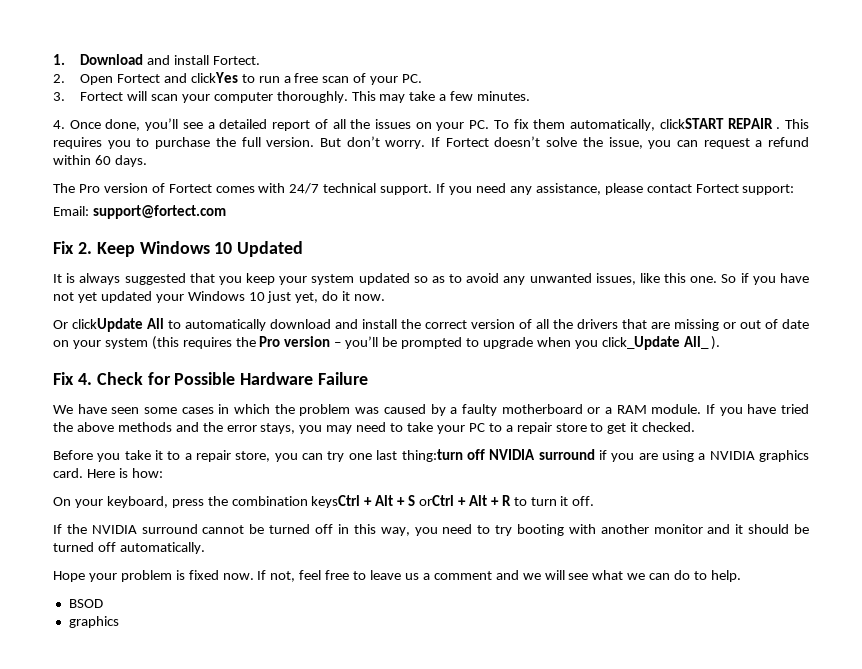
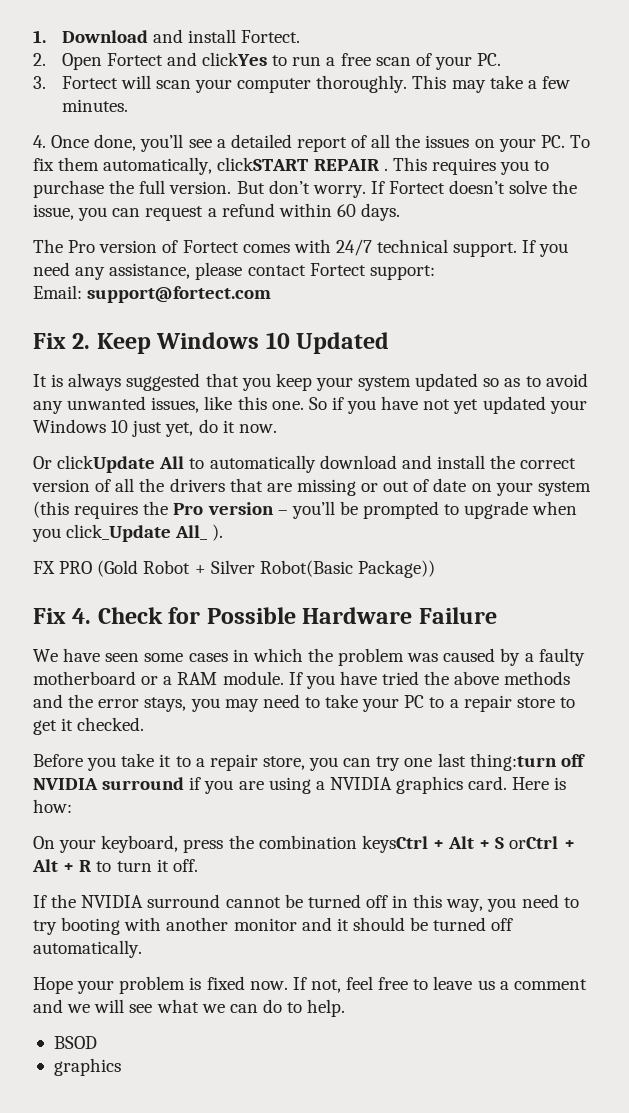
(721, 343) none -> [33,560,435,578] // FX PRO (Gold Robot + Silver Robot(Basic Package))

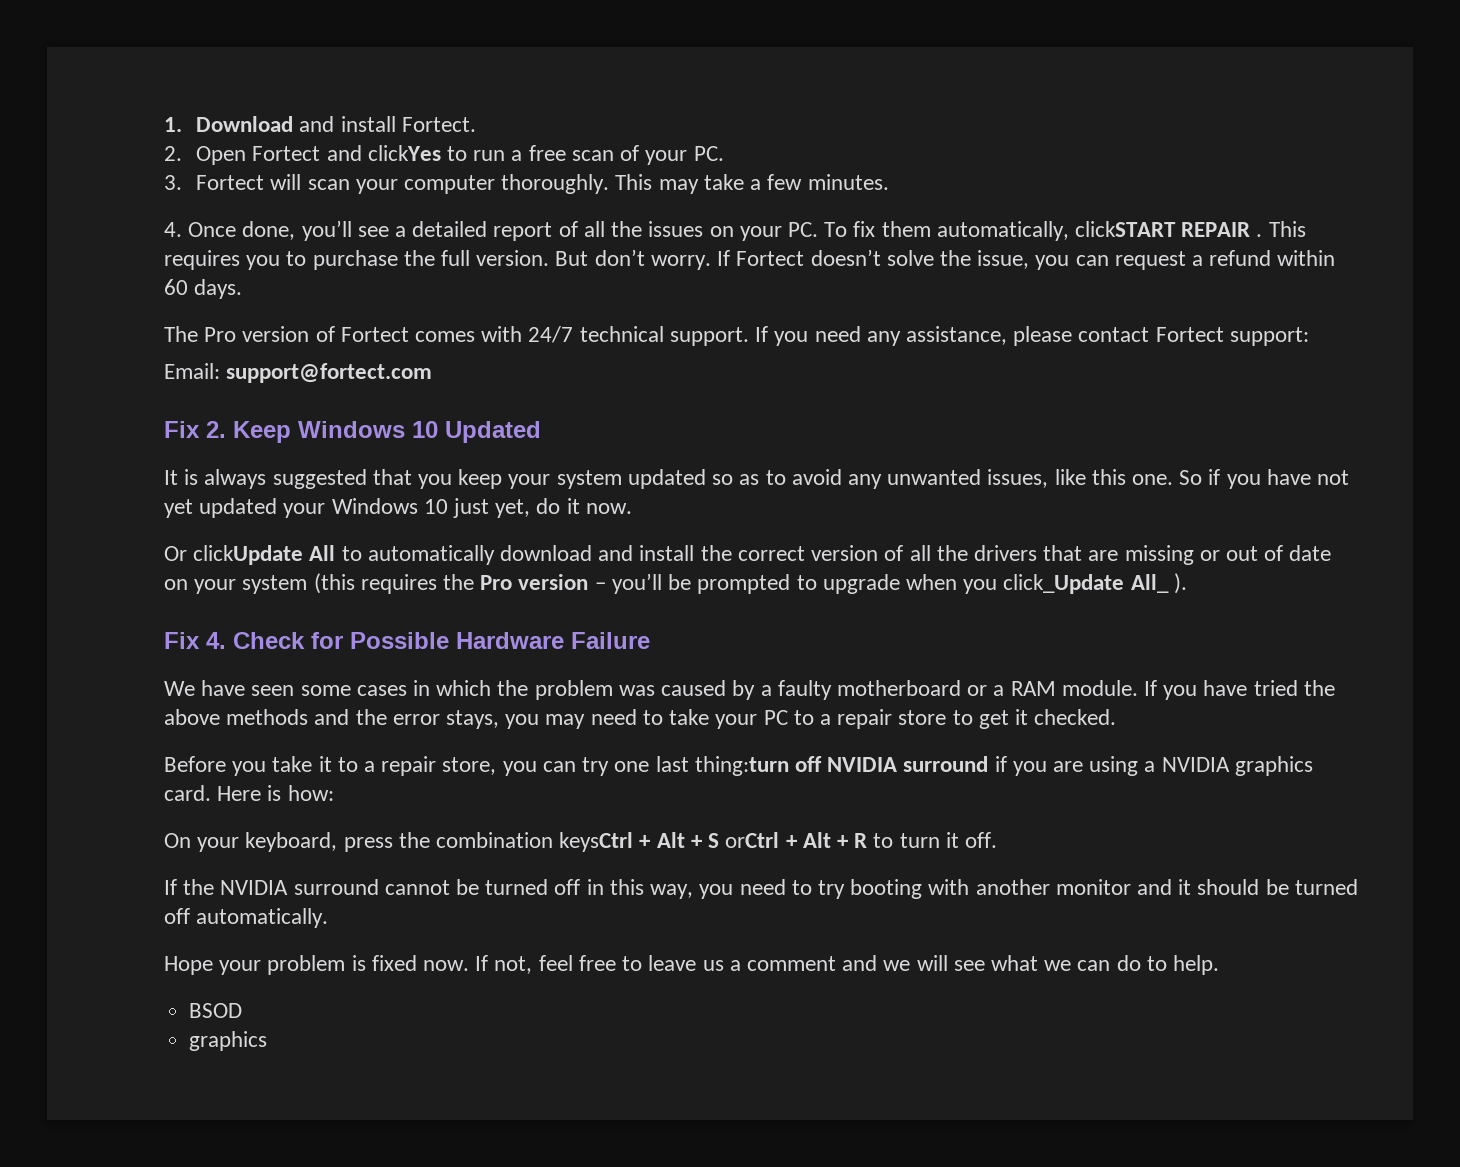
[33,560,435,578] // FX PRO (Gold Robot + Silver Robot(Basic Package)) -> (1187, 583) none

